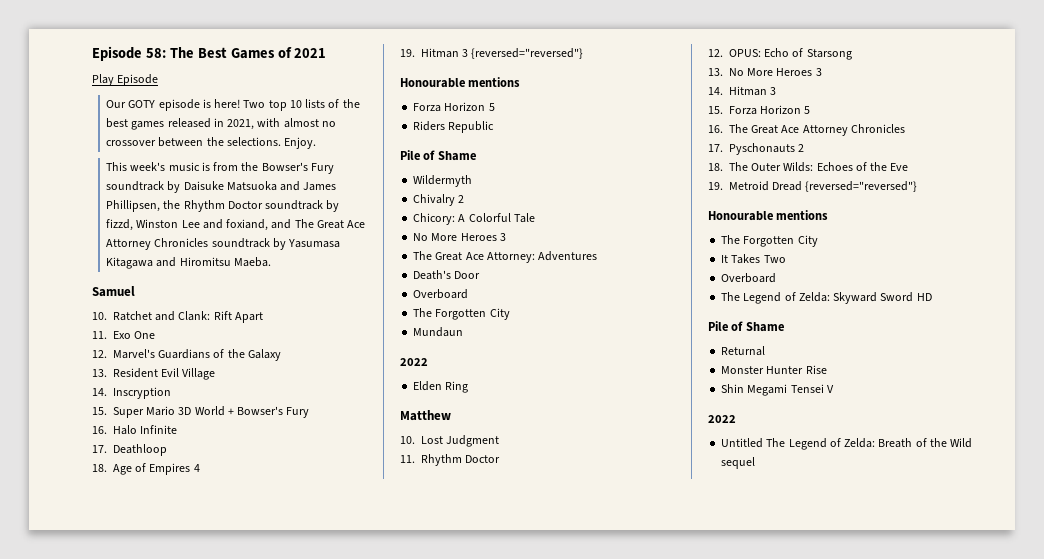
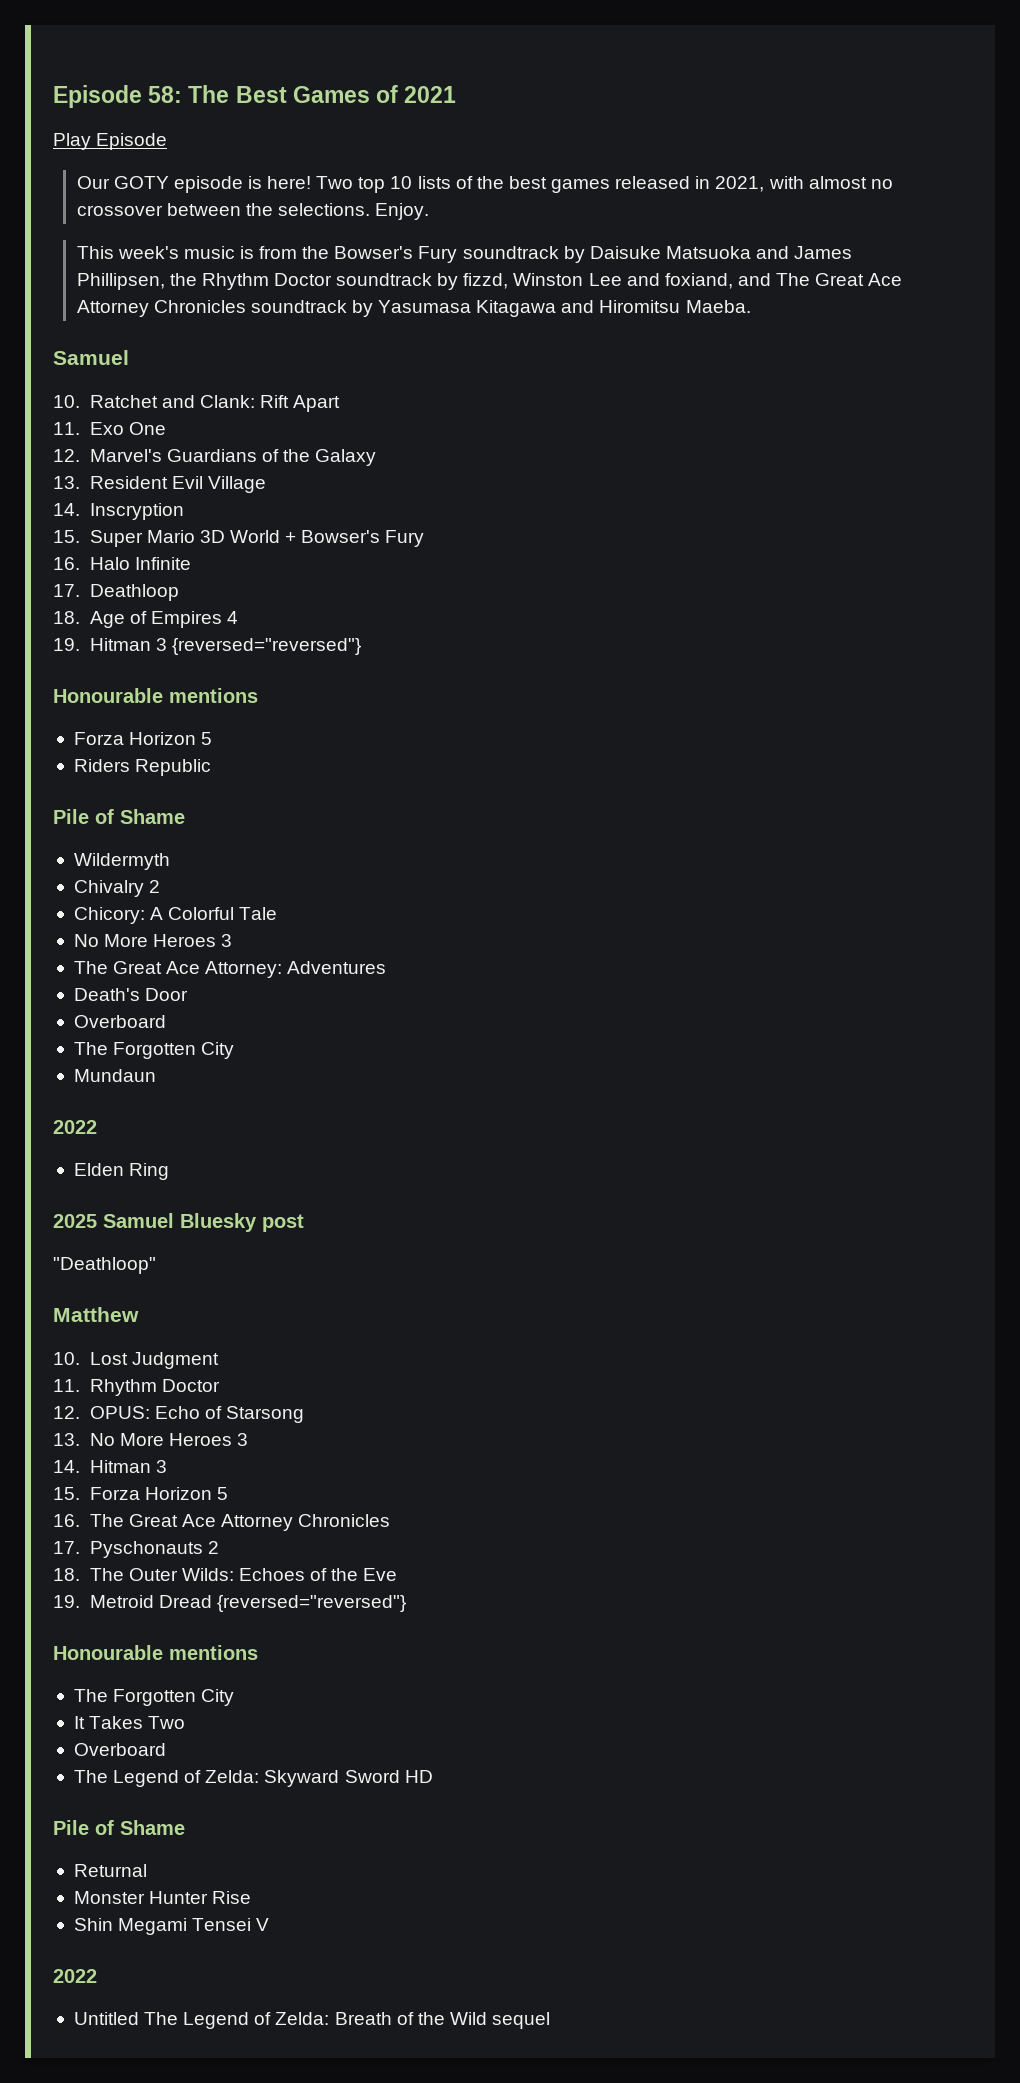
(469, 387) none -> [53,1213,304,1232] [53,1257,156,1274] // 2025 Samuel Bluesky post // "Deathloop"

